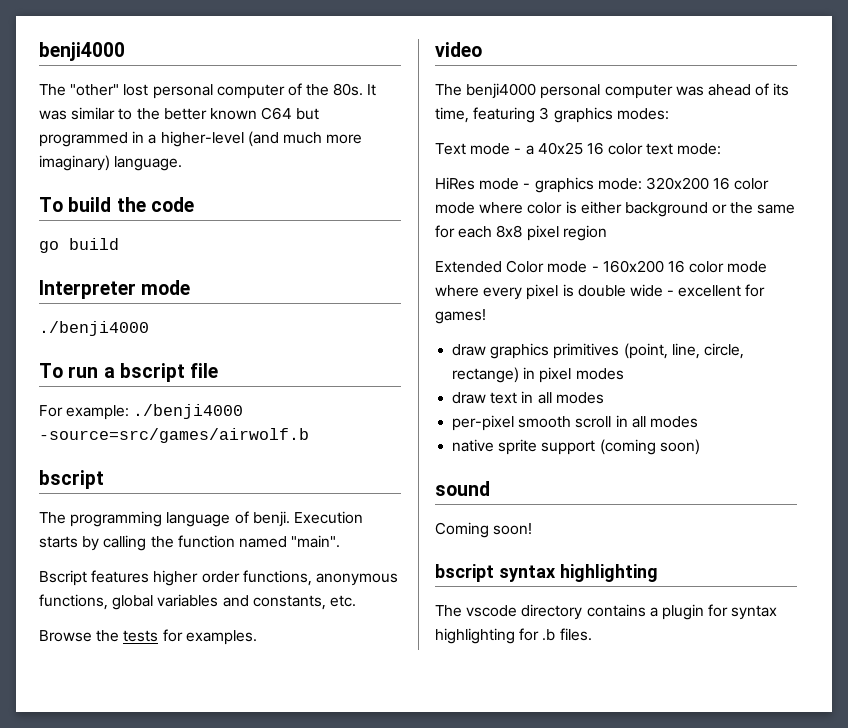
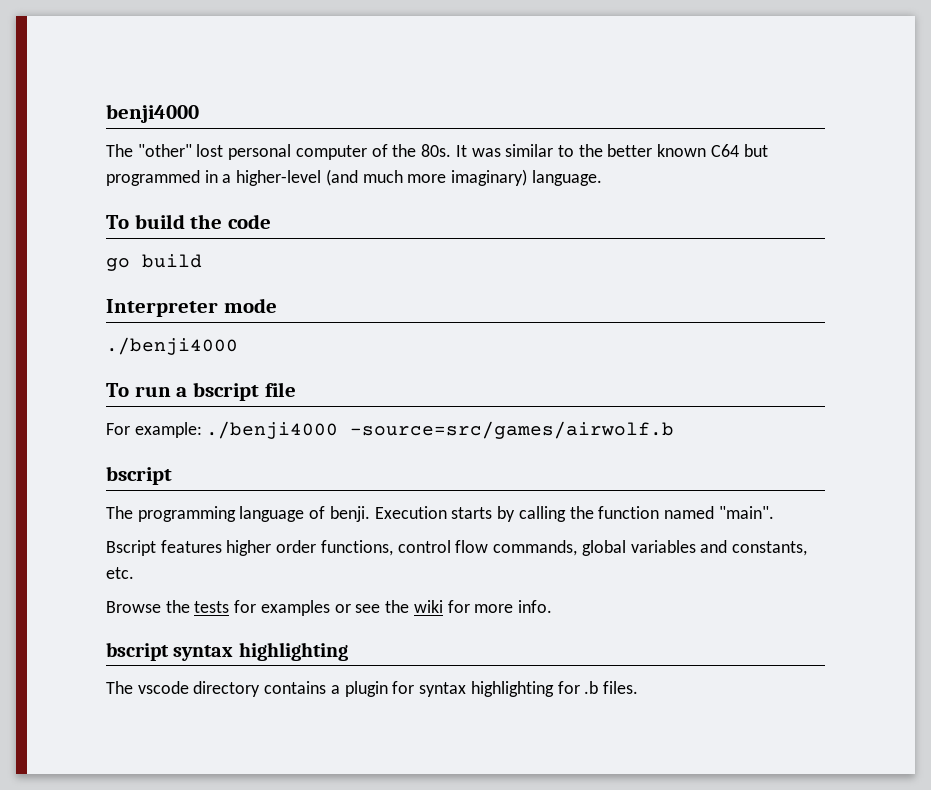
[315,573,398,586] [39,594,108,610] anonymous functions, -> [397,540,578,556] control flow commands,
[185,630,257,645] [435,42,482,57] [435,83,790,99] [435,107,669,123] [435,142,722,155] [435,177,770,193] [435,201,796,217] [435,225,607,241] [435,260,768,273] [435,284,766,300] [435,309,486,324] [452,343,744,359] [452,367,624,383] [452,391,604,404] [452,415,698,431] [452,439,700,455] [435,481,490,496] [435,522,533,538] examples. // video // The benji4000 personal computer was ahead of its time, featuring 3 graphics modes: // Text mode - a 40x25 16 color text mode: // HiRes mode - graphics mode: 320x200 16 color mode where color is either background or the same for each 8x8 pixel region // Extended Color mode - 160x200 16 color mode where every pixel is double wide - excellent for games! // draw graphics primitives (point, line, circle, rectange) in pixel modes // draw text in all modes // per-pixel smooth scroll in all modes // native sprite support (coming soon) // sound // Coming soon! -> [260,600,552,616] examples or see the wiki for more info.

